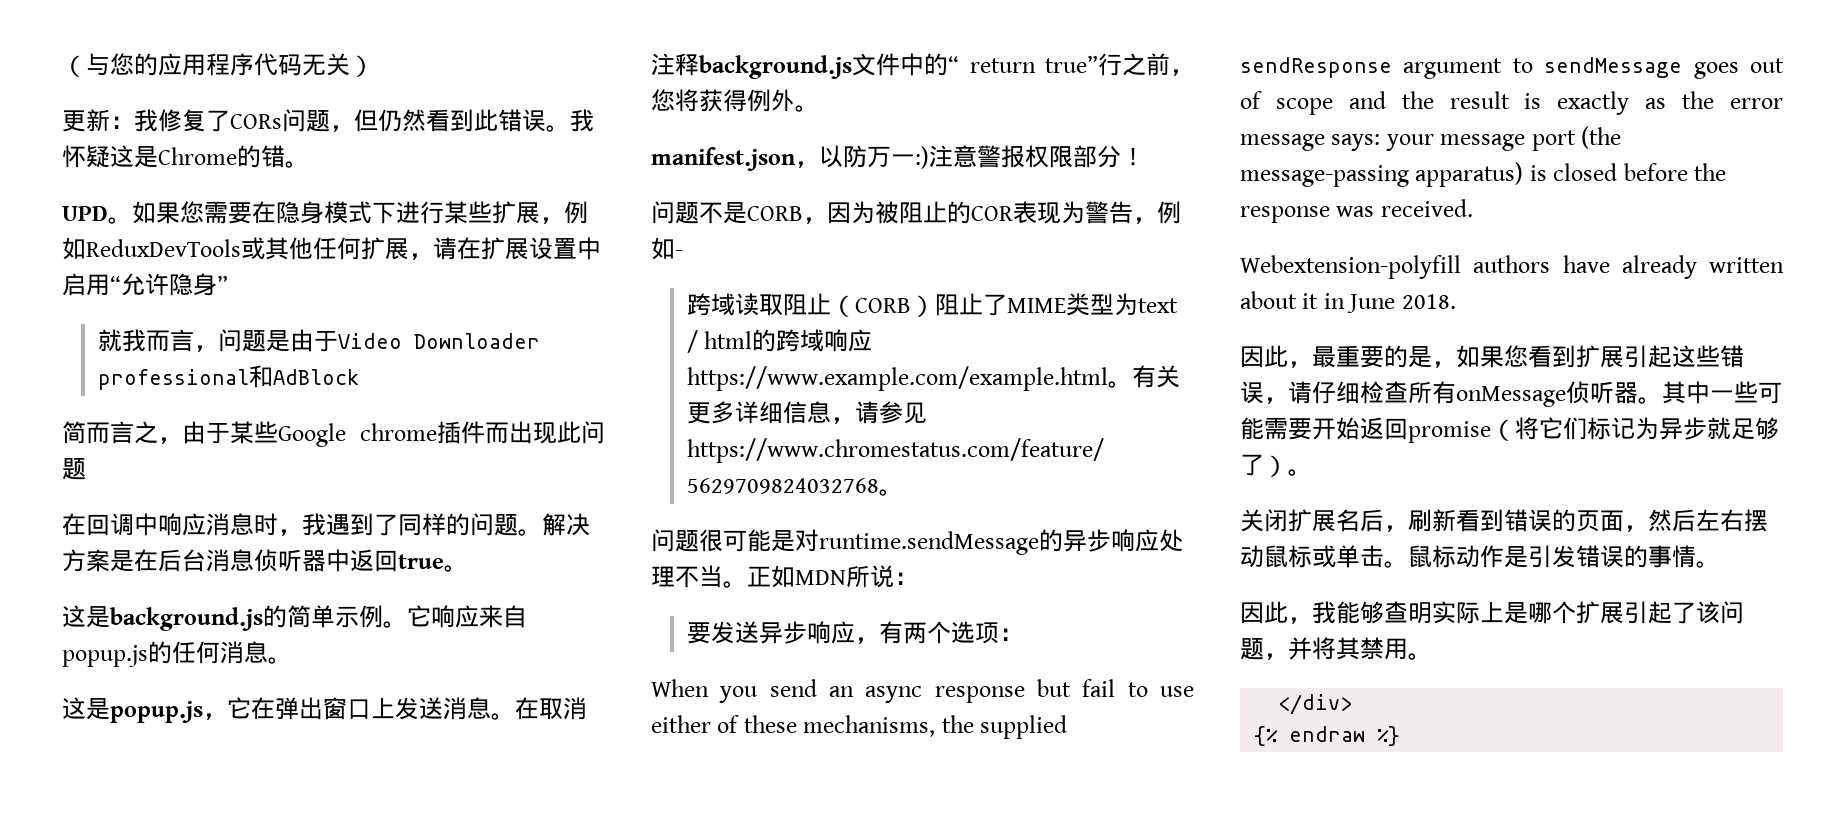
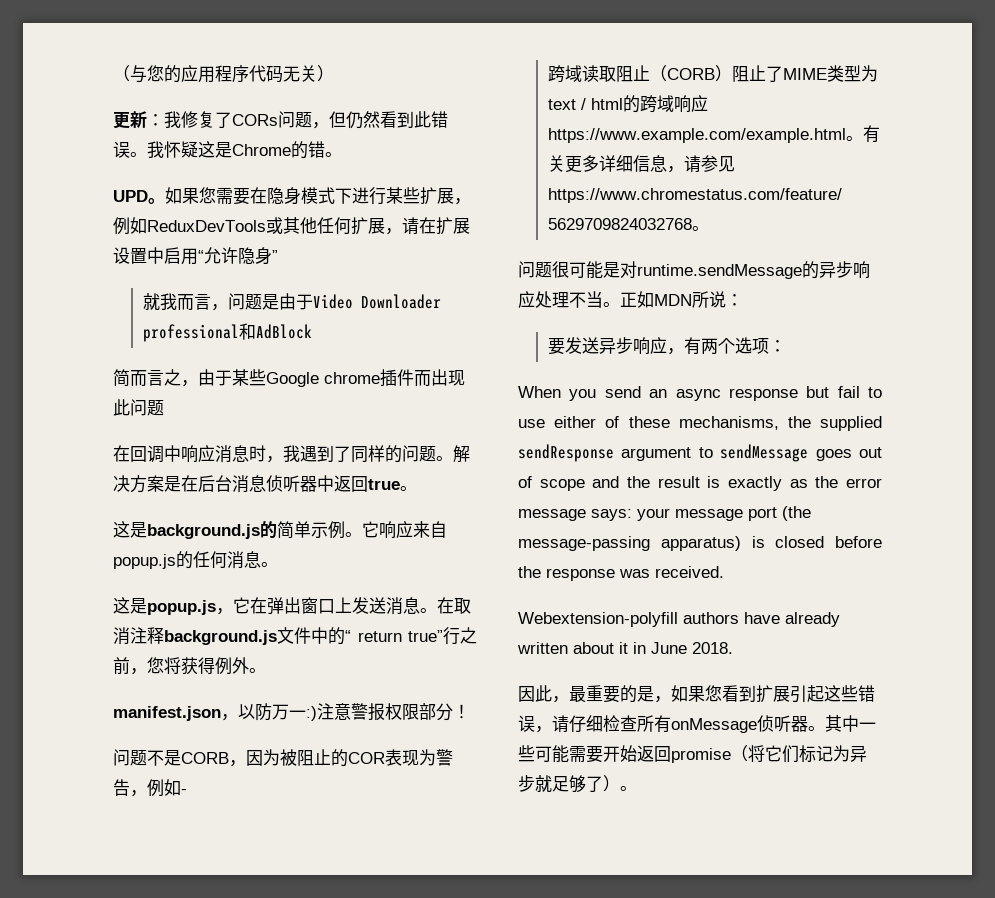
[1240,509,1768,532] [1240,545,1720,568] [1240,601,1744,624] [1240,637,1432,660] [1278,694,1353,715] [1254,726,1401,746] // 关闭扩展名后，刷新看到错误的页面，然后左右摆动鼠标或单击。鼠标动作是引发错误的事情。 // 因此，我能够查明实际上是哪个扩展引起了该问题，并将其禁用。 // </div> // {% endraw %} -> (637, 788) none

